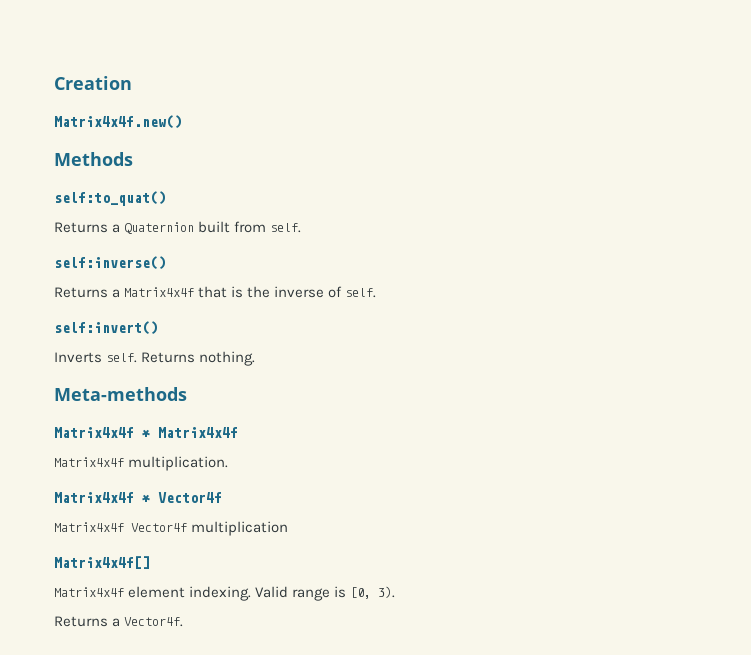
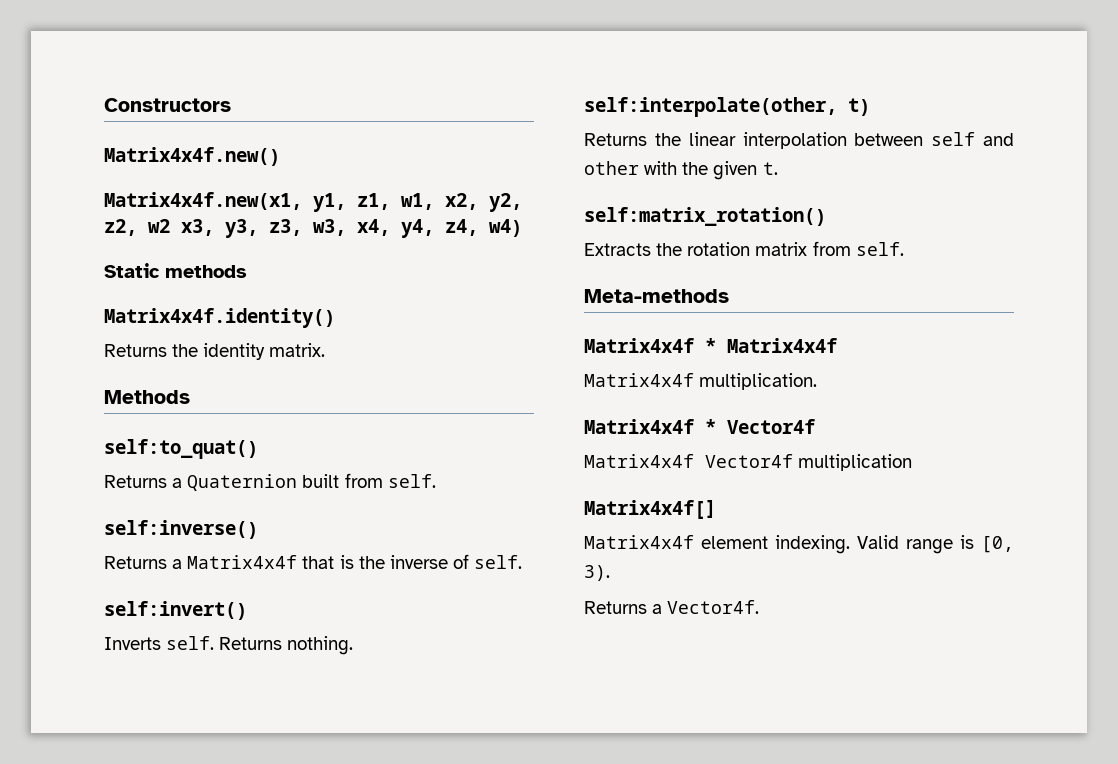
[54,76,132,90] Creation -> [104,98,231,112] Constructors
(182, 122) none -> [104,192,522,212] [104,219,522,238] [104,263,247,278] [104,308,335,328] [104,343,326,360] // Matrix4x4f.new(x1, y1, z1, w1, x2, y2, z2, w2 x3, y3, z3, w3, x4, y4, z4, w4) // Static methods // Matrix4x4f.identity() // Returns the identity matrix.
(256, 358) none -> [584,97,870,117] [584,132,1014,149] [584,161,778,180] [584,207,826,226] [584,241,904,256] // self:interpolate(other, t) // Returns the linear interpolation between self and other with the given t. // self:matrix_rotation() // Extracts the rotation matrix from self.

